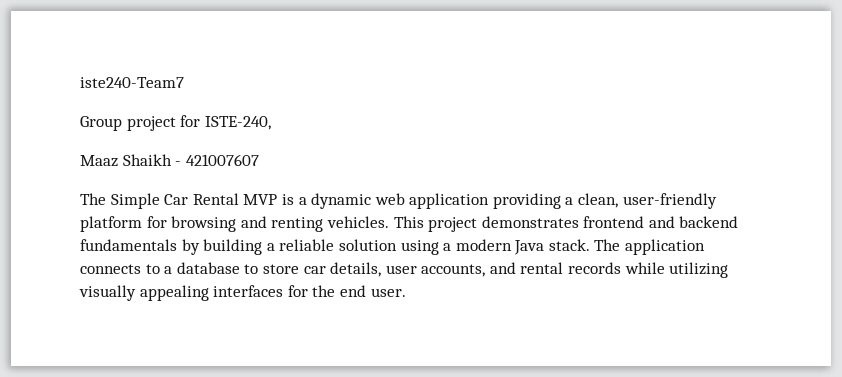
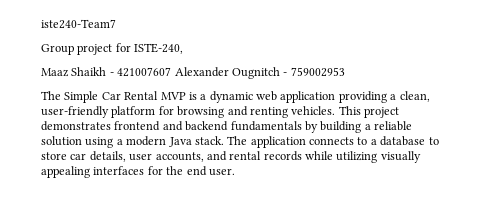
(259, 160) none -> [174,67,345,79] Alexander Ougnitch - 759002953

